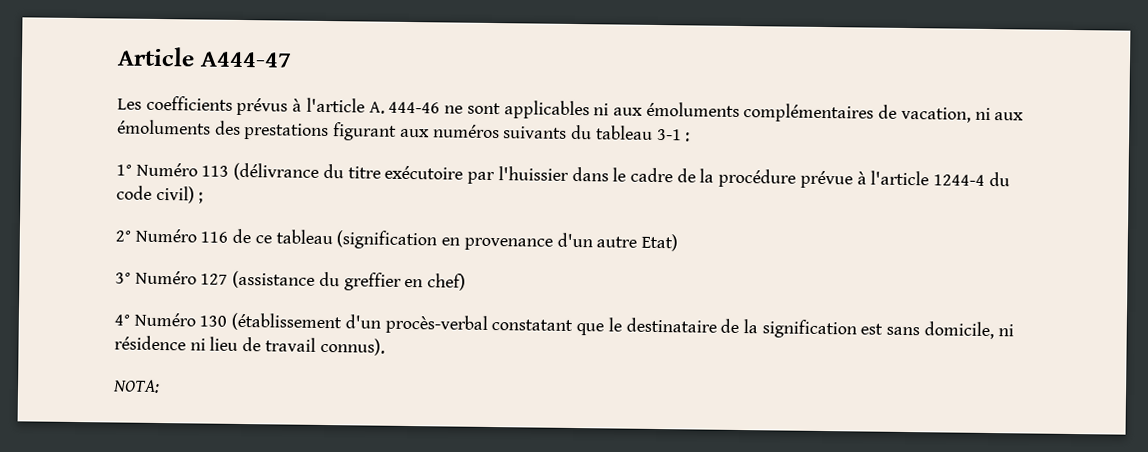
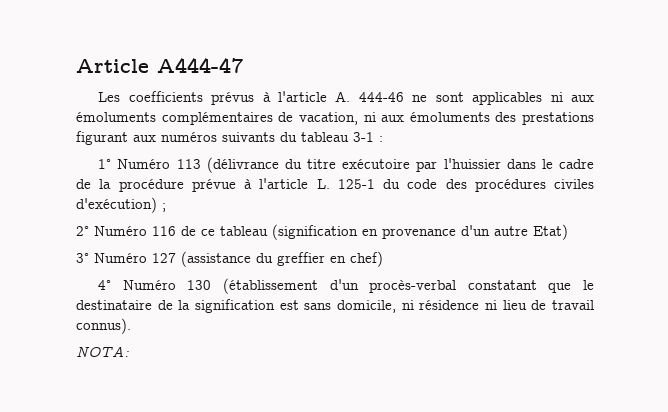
[933,171,1010,187] [116,185,195,204] 1244-4 du code civil) -> [316,179,594,192] [76,197,157,213] L. 125-1 du code des procédures civiles d'exécution)

